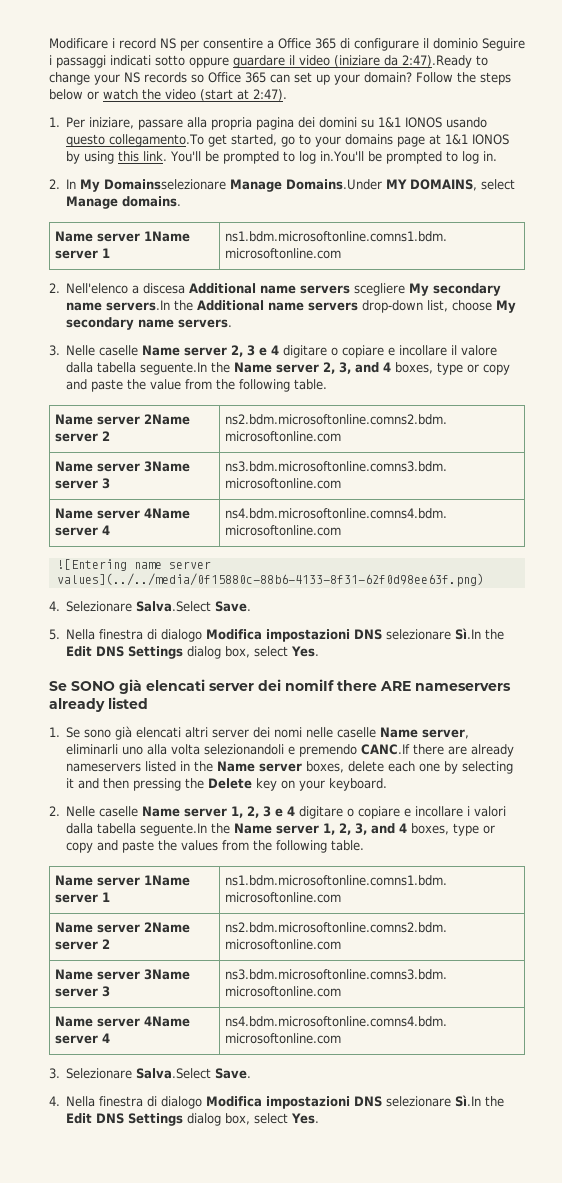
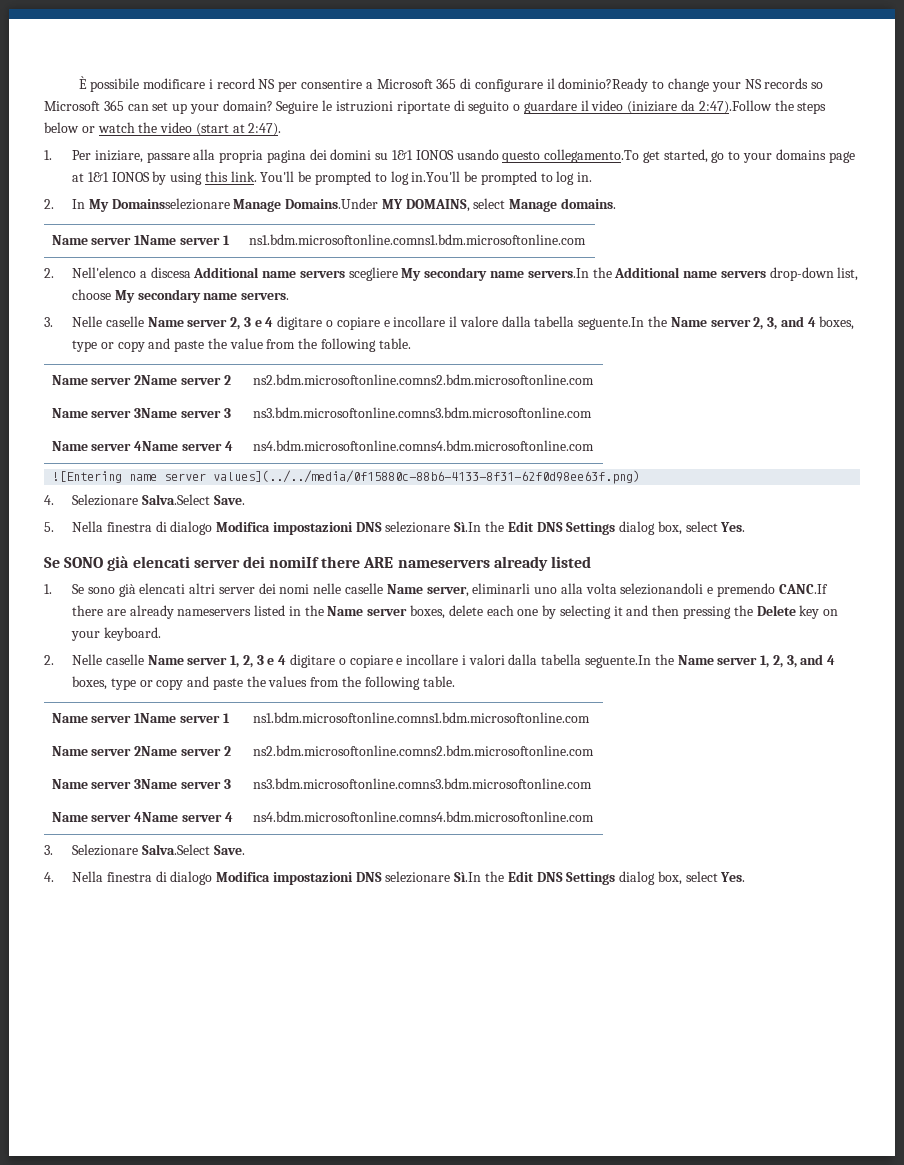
[49,38,108,49] Modificare -> [78,76,206,92] È possibile modificare
[278,38,311,49] Office -> [376,79,433,89] Microsoft
[433,38,525,51] [49,55,472,68] dominio Seguire i passaggi indicati sotto oppure guardare il video (iniziare da 2:47).Ready -> [558,78,649,92] dominio?Ready
[208,72,241,83] Office -> [44,101,100,111] Microsoft
[416,72,453,83] Follow -> [276,100,772,114] Seguire le istruzioni riportate di seguito o guardare il video (iniziare da 2:47).Follow

